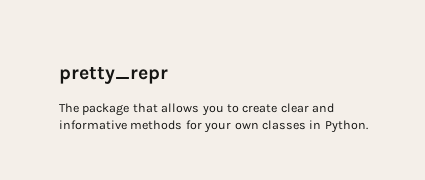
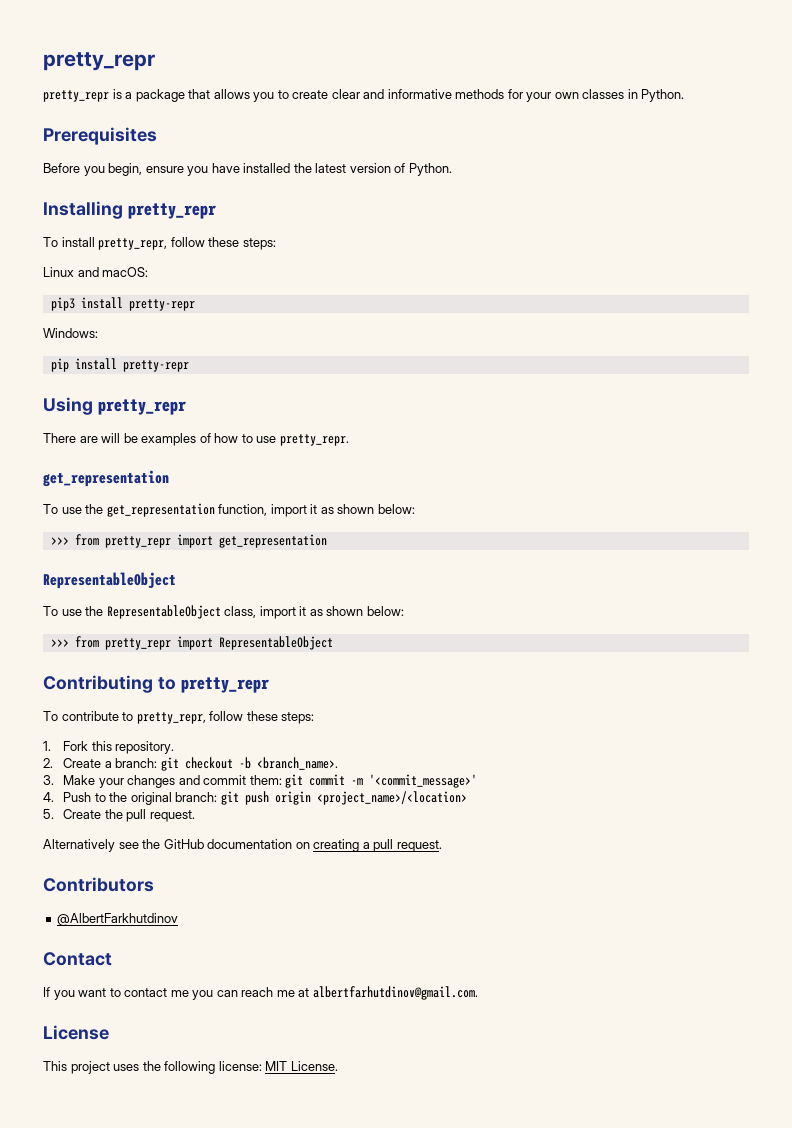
[59,67,168,84] [59,103,79,113] pretty_repr // The -> [43,52,155,71] [43,89,133,102] pretty_repr // pretty_repr is a
(368, 126) none -> [43,127,157,145] [43,163,452,176] [43,201,216,219] [43,237,276,250] [43,267,149,277] [50,297,195,311] [43,328,98,338] [50,358,189,372] [43,397,186,415] [43,433,349,446] [43,470,169,487] [43,503,415,517] [50,534,327,548] [43,572,176,589] [43,605,404,619] [50,636,333,650] [43,675,269,693] [43,711,315,724] [43,741,175,754] [43,757,338,771] [43,774,478,788] [43,791,467,805] [43,809,195,822] [43,839,442,852] [43,877,154,892] [57,913,179,926] [43,952,112,966] [43,986,478,1000] [43,1025,109,1040] [43,1061,338,1074] // Prerequisites // Before you begin, ensure you have installed the latest version of Python. // Installing pretty_repr // To install pretty_repr, follow these steps: // Linux and macOS: // pip3 install pretty-repr // Windows: // pip install pretty-repr // Using pretty_repr // There are will be examples of how to use pretty_repr. // get_representation // To use the get_representation function, import it as shown below: // >>> from pretty_repr import get_representation // RepresentableObject // To use the RepresentableObject class, import it as shown below: // >>> from pretty_repr import RepresentableObject // Contributing to pretty_repr // To contribute to pretty_repr, follow these steps: // 1. Fork this repository. // 2. Create a branch: git checkout -b <branch_name>. // 3. Make your changes and commit them: git commit -m '<commit_message>' // 4. Push to the original branch: git push origin <project_name>/<location> // 5. Create the pull request. // Alternatively see the GitHub documentation on creating a pull request. // Contributors // @AlbertFarkhutdinov // Contact // If you want to contact me you can reach me at albertfarhutdinov@gmail.com. // License // This project uses the following license: MIT License.

